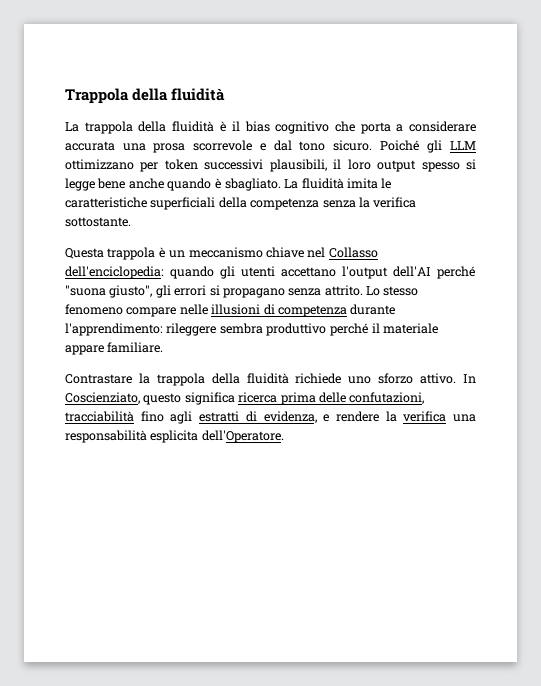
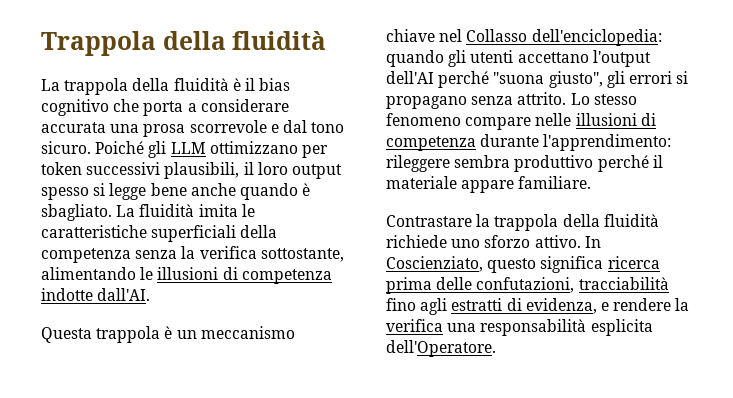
[65,217,131,227] sottostante. -> [260,248,344,262] [41,267,332,284] [41,288,151,301] sottostante, alimentando le illusioni di competenza indotte dall'AI.

